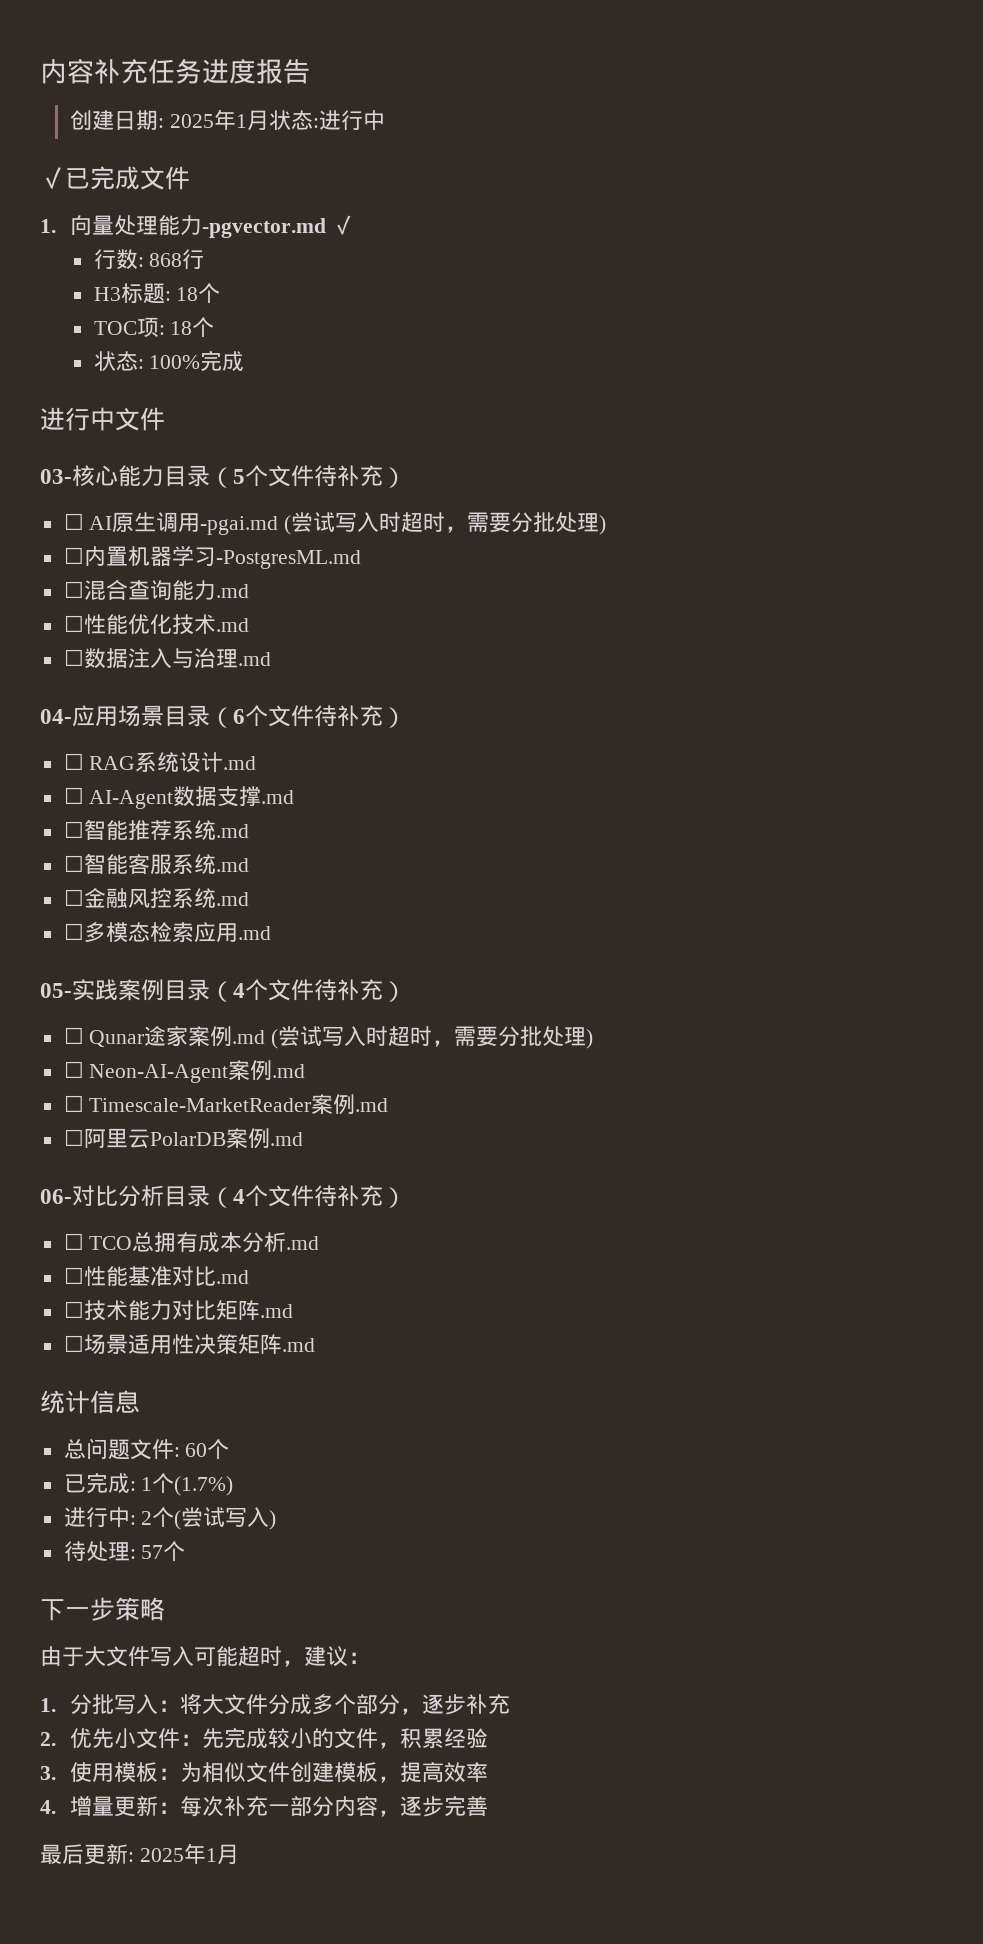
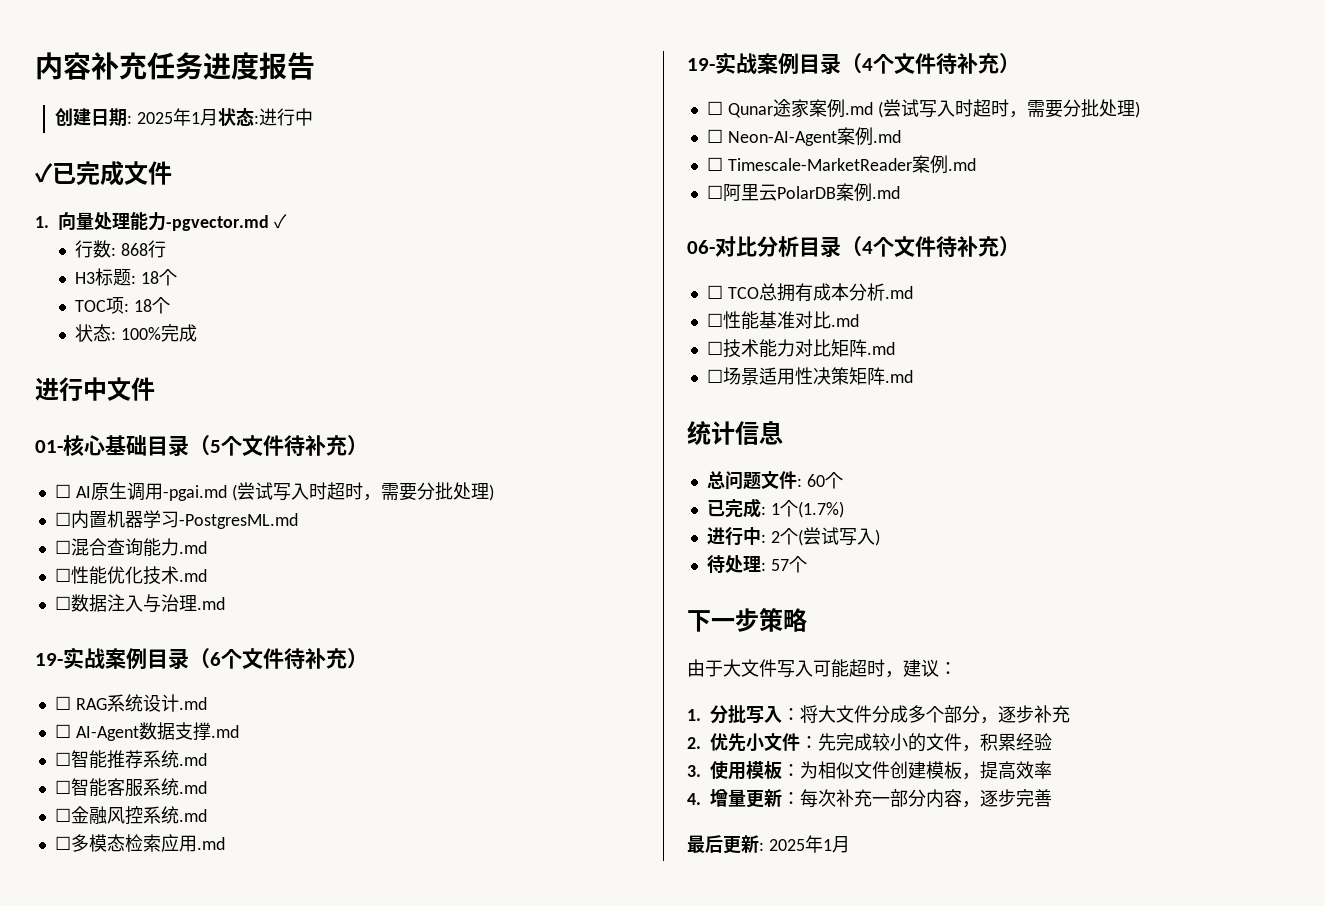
[40,465,164,487] 03-核心能力 -> [35,435,147,456] 01-核心基础
[40,705,164,727] 04-应用场景 -> [35,647,147,669] 19-实战案例
[40,979,118,1001] 05-实践 -> [687,52,757,74] 19-实战

